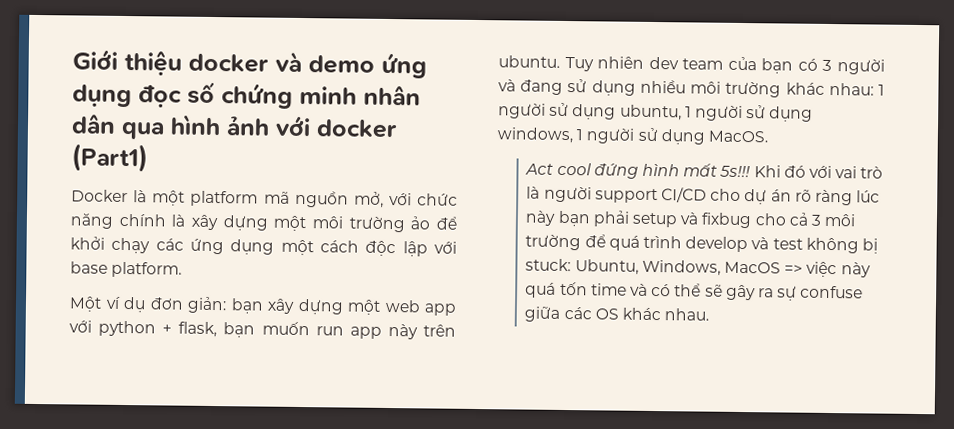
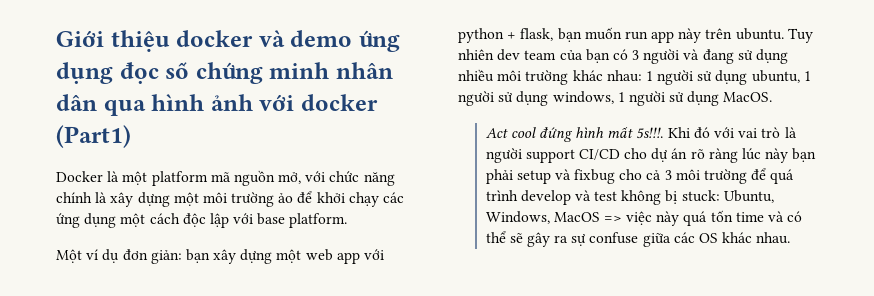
[719,165,751,178] 5s!!! -> [636,127,664,139] 5s!!!.

